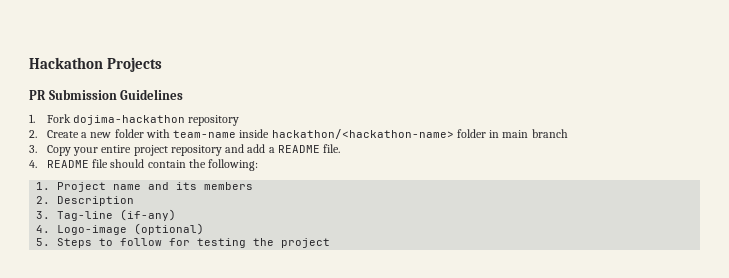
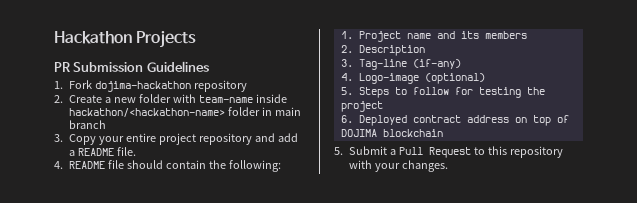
(331, 243) none -> [340,115,569,126] [340,129,443,137] [334,146,563,158] [348,160,448,172] // 6. Deployed contract address on top of DOJIMA blockchain // 5. Submit a Pull Request to this repository with your changes.

